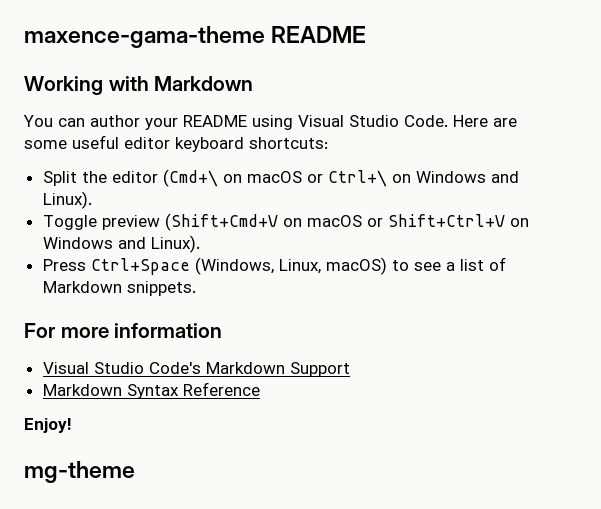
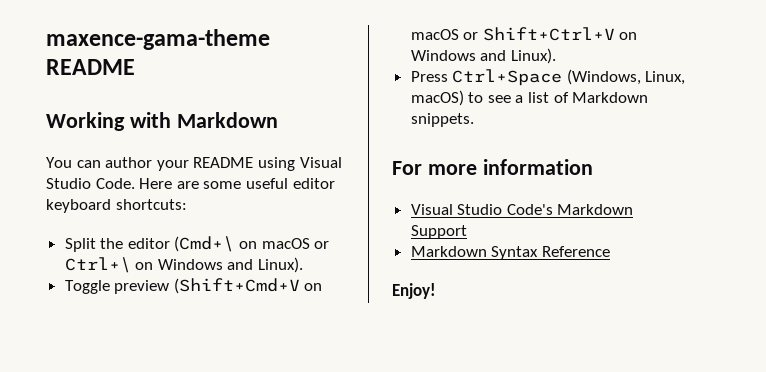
[24,461,135,483] // mg-theme -> (436, 291) none

